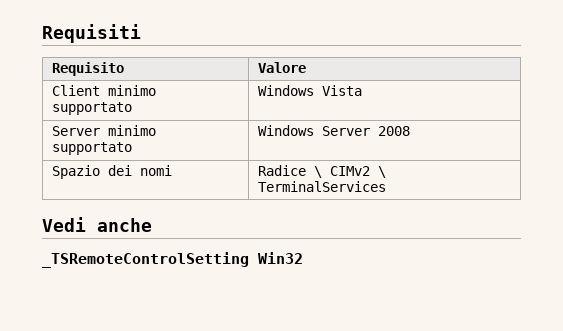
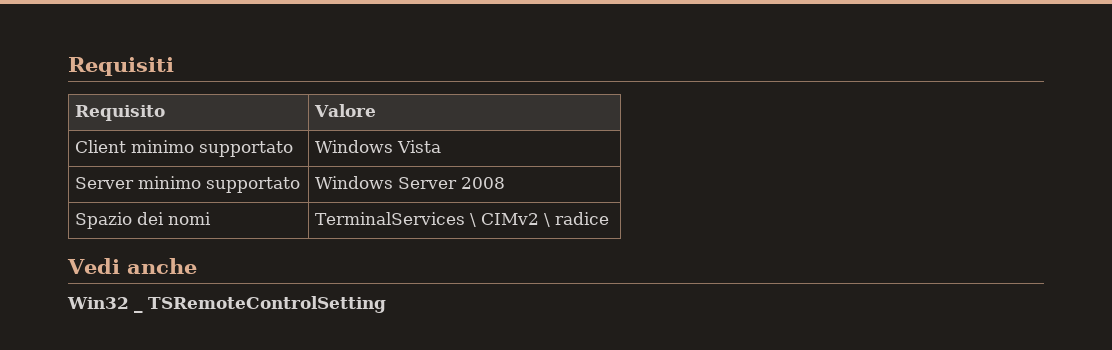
[257,165,306,176] Radice -> [314,212,465,225] TerminalServices
[257,181,386,192] TerminalServices -> [554,212,609,225] radice
[42,252,303,268] _TSRemoteControlSetting Win32 -> [67,297,129,309] [134,296,386,313] Win32 _ TSRemoteControlSetting

